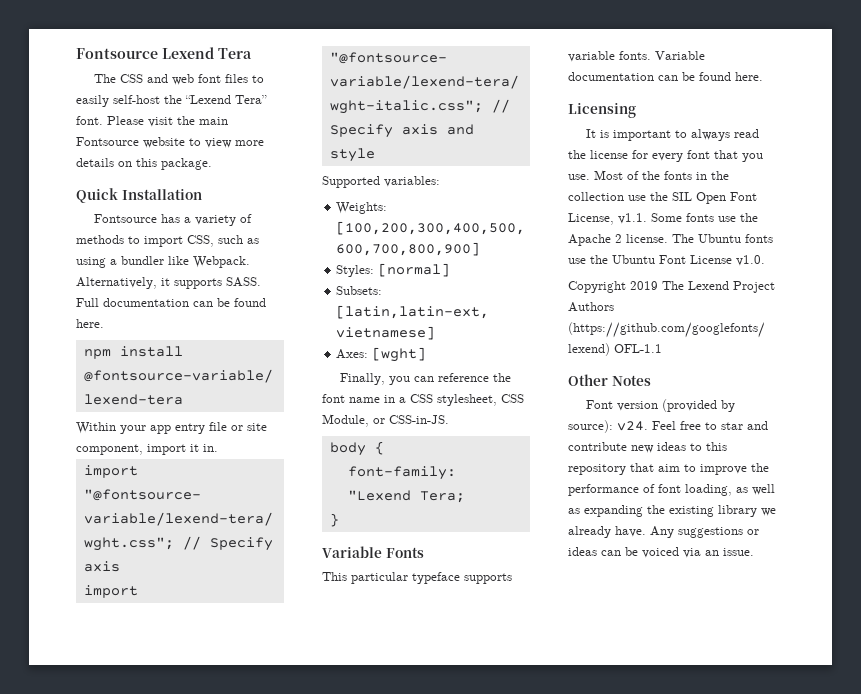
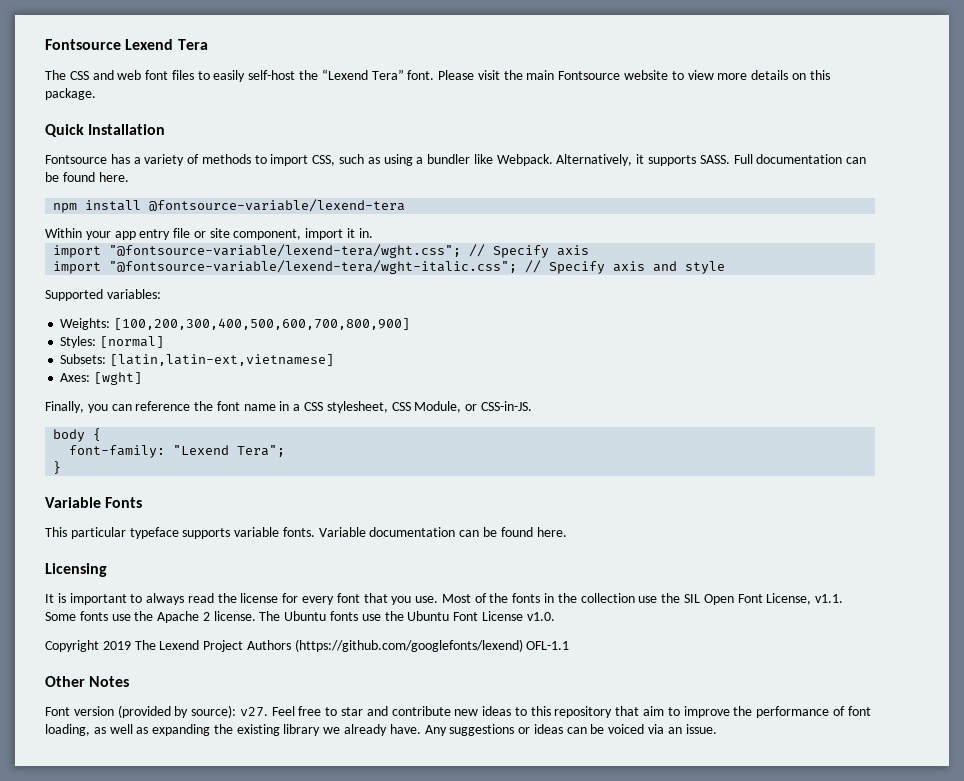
[419,491,465,503] Tera; -> [237,445,286,457] Tera";
[617,421,648,431] v24. -> [239,707,268,717] v27.

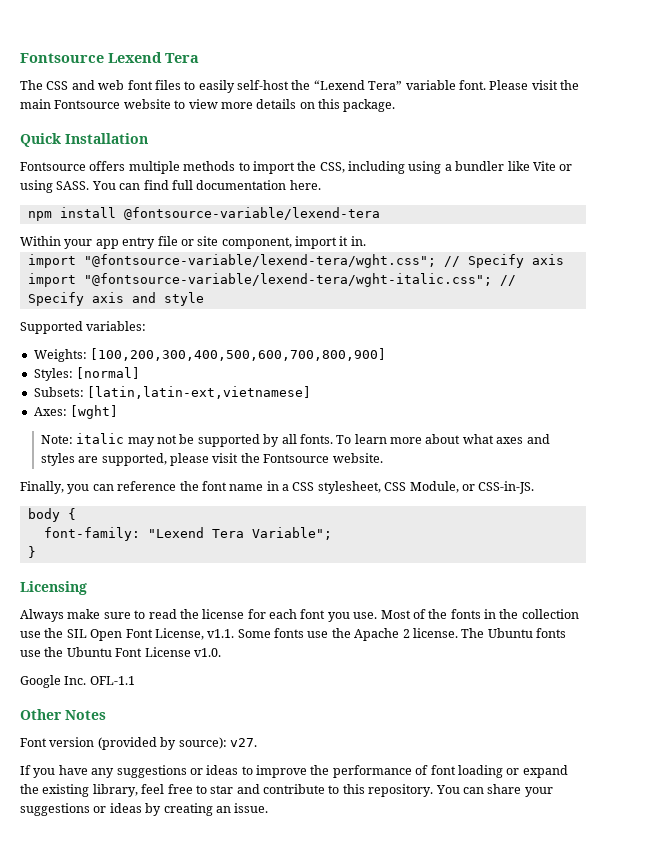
(404, 74) none -> [405,80,456,90] variable
[110,154,867,166] [45,172,95,182] has a variety of methods to import CSS, such as using a bundler like Webpack. Alternatively, it supports SASS. Full documentation can be found -> [89,161,573,174] [20,180,287,193] offers multiple methods to import the CSS, including using a bundler like Vite or using SASS. You can find full documentation
(143, 378) none -> [40,433,550,447] [40,453,383,466] // Note: italic may not be supported by all fonts. To learn more about what axes and styles are supported, please visit the Fontsource website.
[237,445,286,457] Tera"; -> [211,527,332,540] Tera Variable";
[45,497,143,508] [45,527,567,539] [45,563,107,577] [45,593,185,605] Variable Fonts // This particular typeface supports variable fonts. Variable documentation can be found here. // Licensing // It is important to always -> [20,581,87,595] [20,609,146,622] Licensing // Always make sure to
[302,593,388,605] every font that -> [269,609,326,619] each font
[45,639,523,652] Copyright 2019 The Lexend Project Authors (https://github.com/googlefonts/lexend) -> [20,675,87,688] Google Inc.
[271,706,665,718] Feel free to star and contribute new ideas to this repository that aim -> [20,765,239,778] // If you have any suggestions or ideas
[45,724,665,736] loading, as well as expanding the existing library we already have. Any suggestions or ideas can be voiced via -> [457,765,568,778] [20,784,553,797] [20,803,213,816] loading or expand the existing library, feel free to star and contribute to this repository. You can share your suggestions or ideas by creating

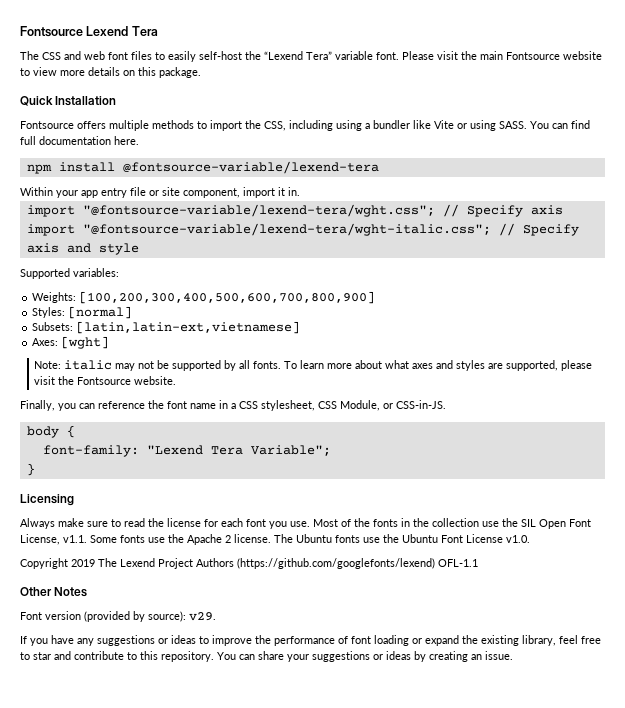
[20,675,87,688] Google Inc. -> [20,558,435,569] Copyright 2019 The Lexend Project Authors (https://github.com/googlefonts/lexend)
[229,738,257,747] v27. -> [189,612,216,621] v29.

